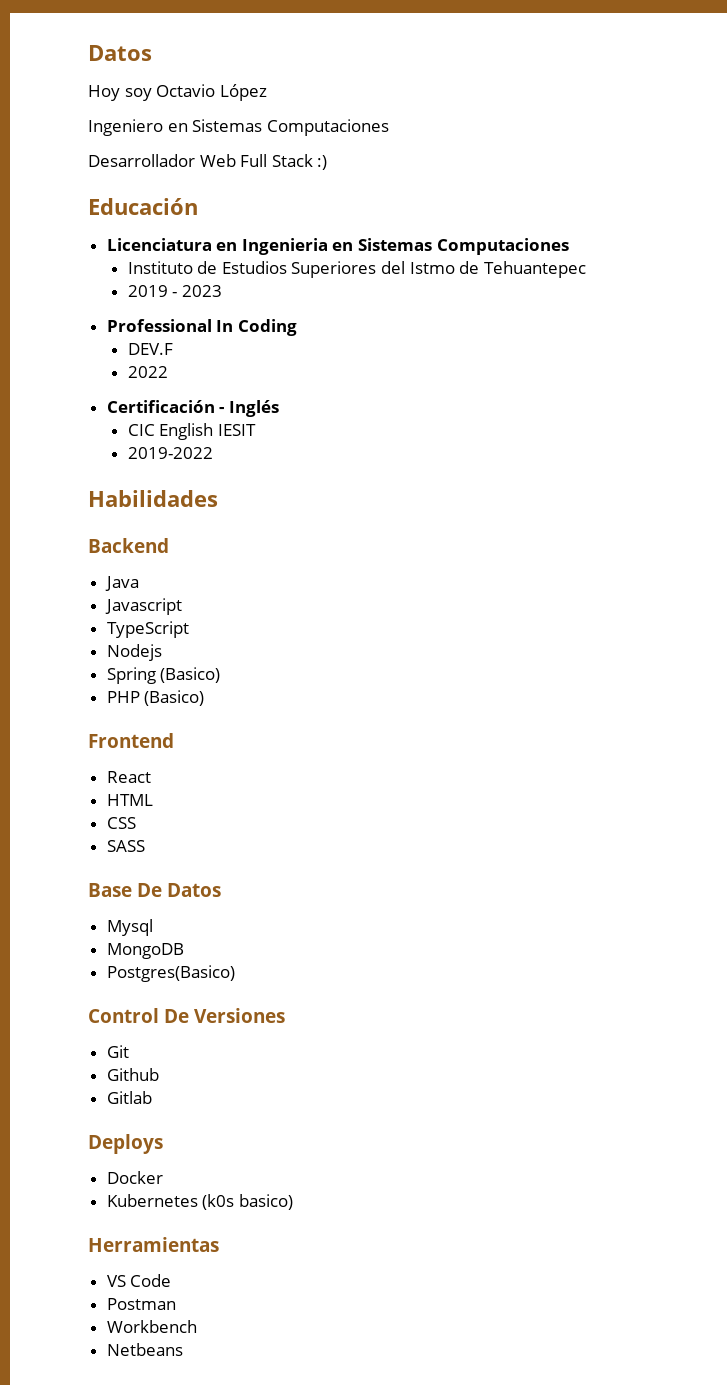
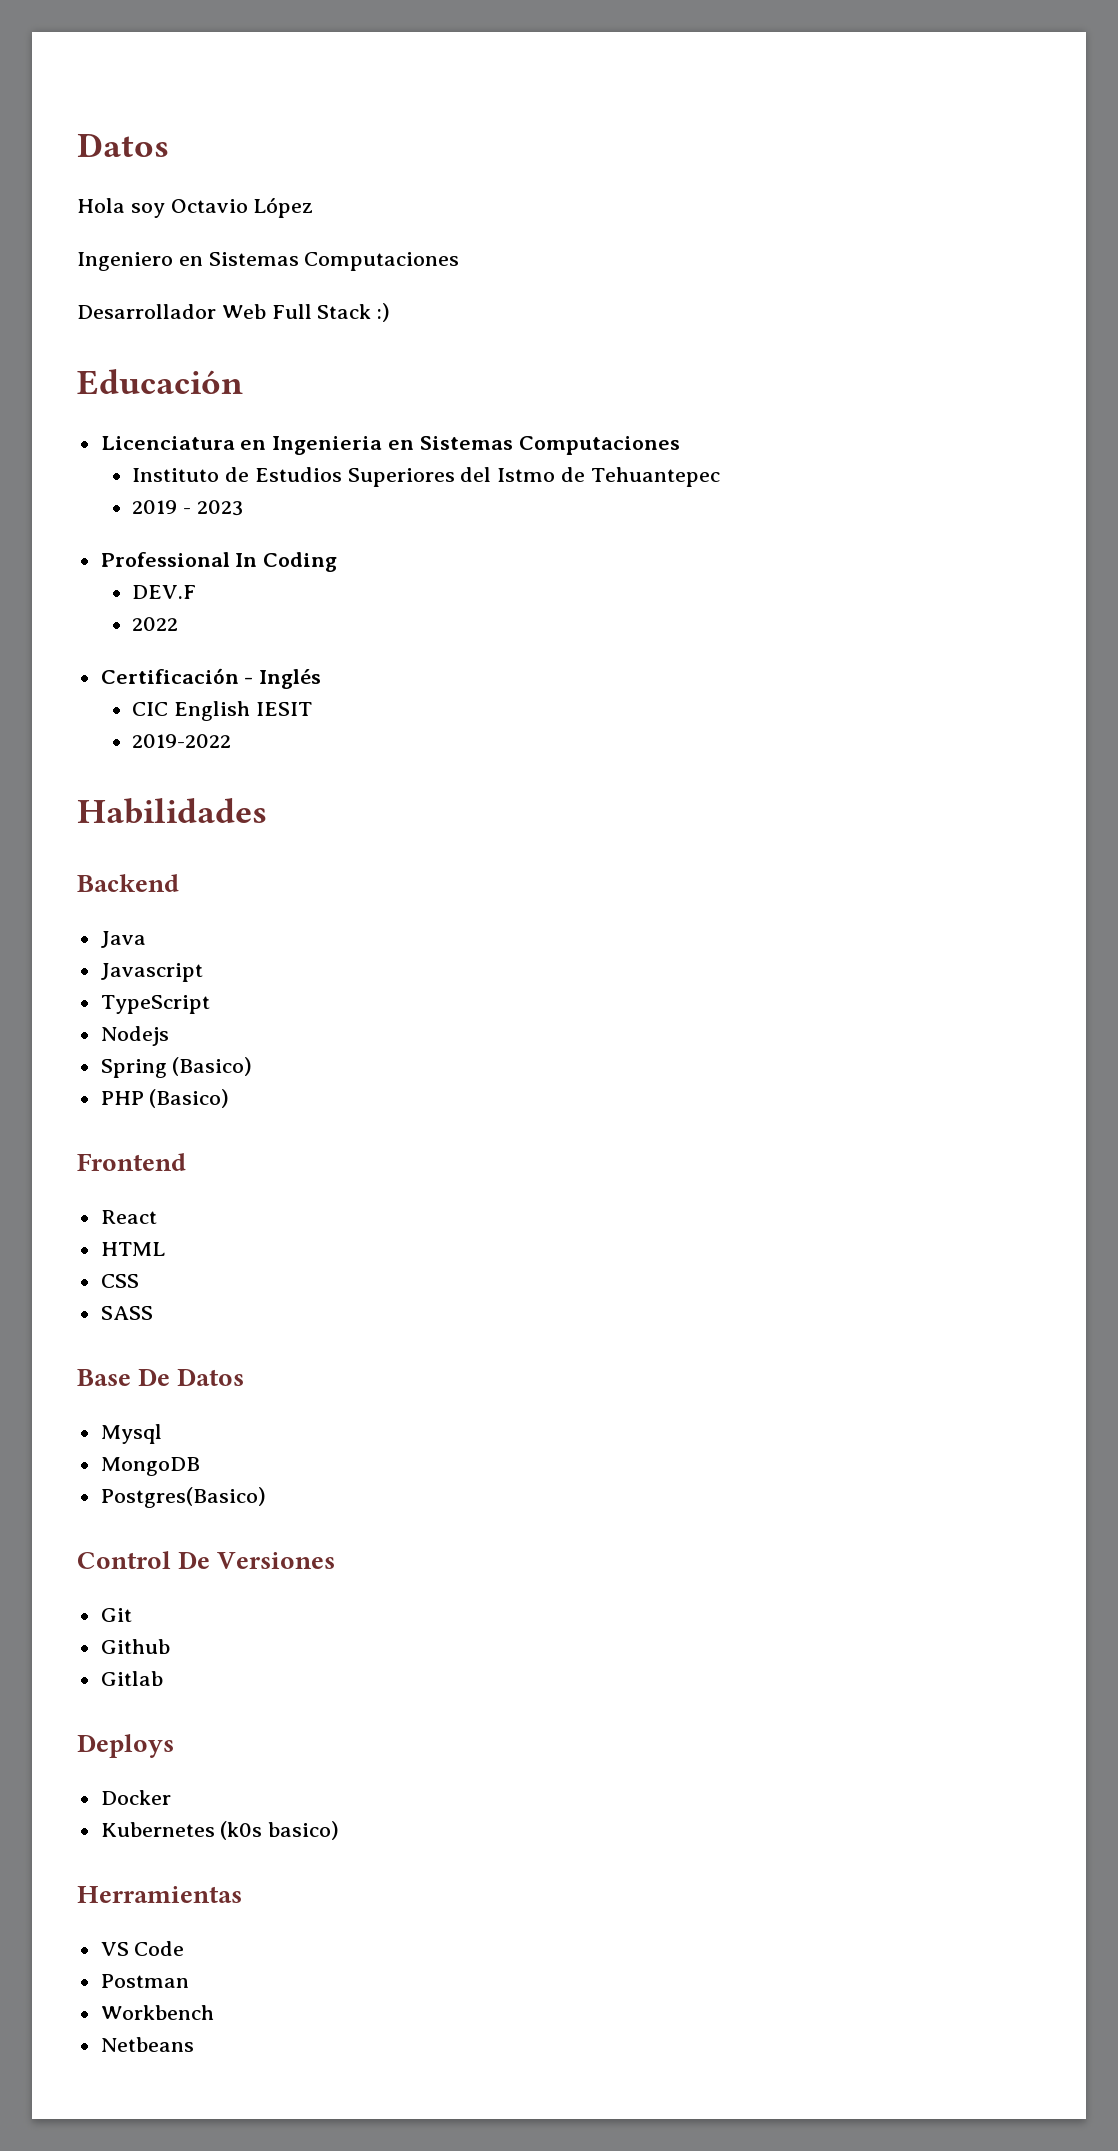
[88,45,152,61] [88,85,120,101] Datos // Hoy -> [77,133,169,157] [77,198,125,213] Datos // Hola

